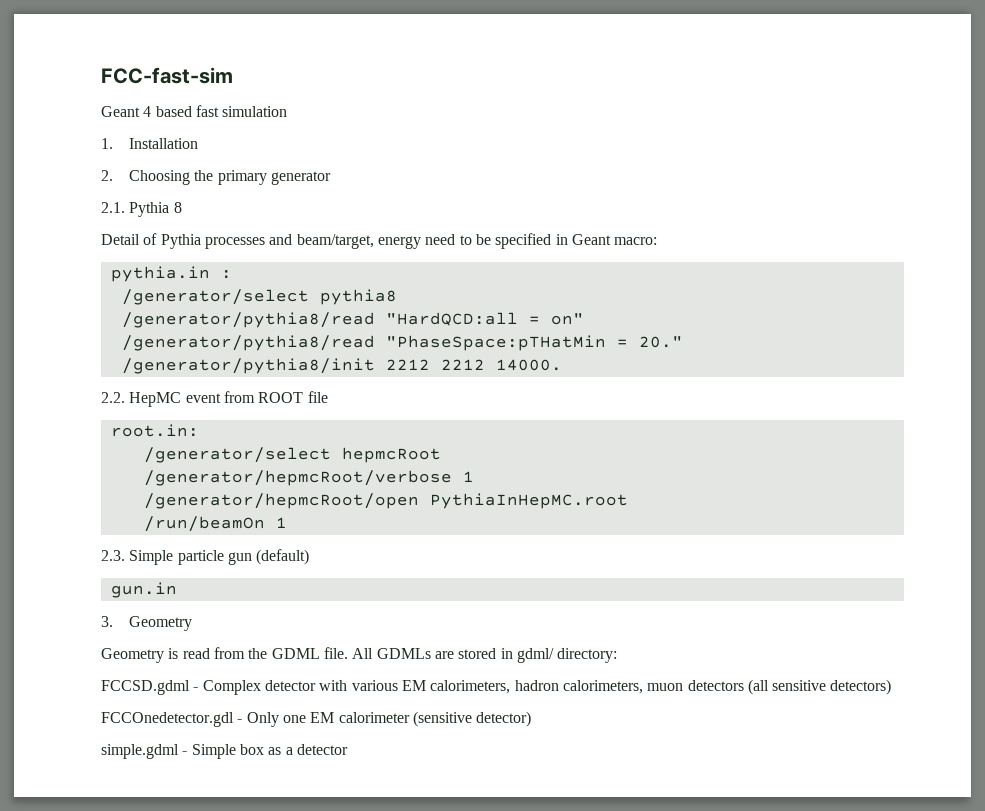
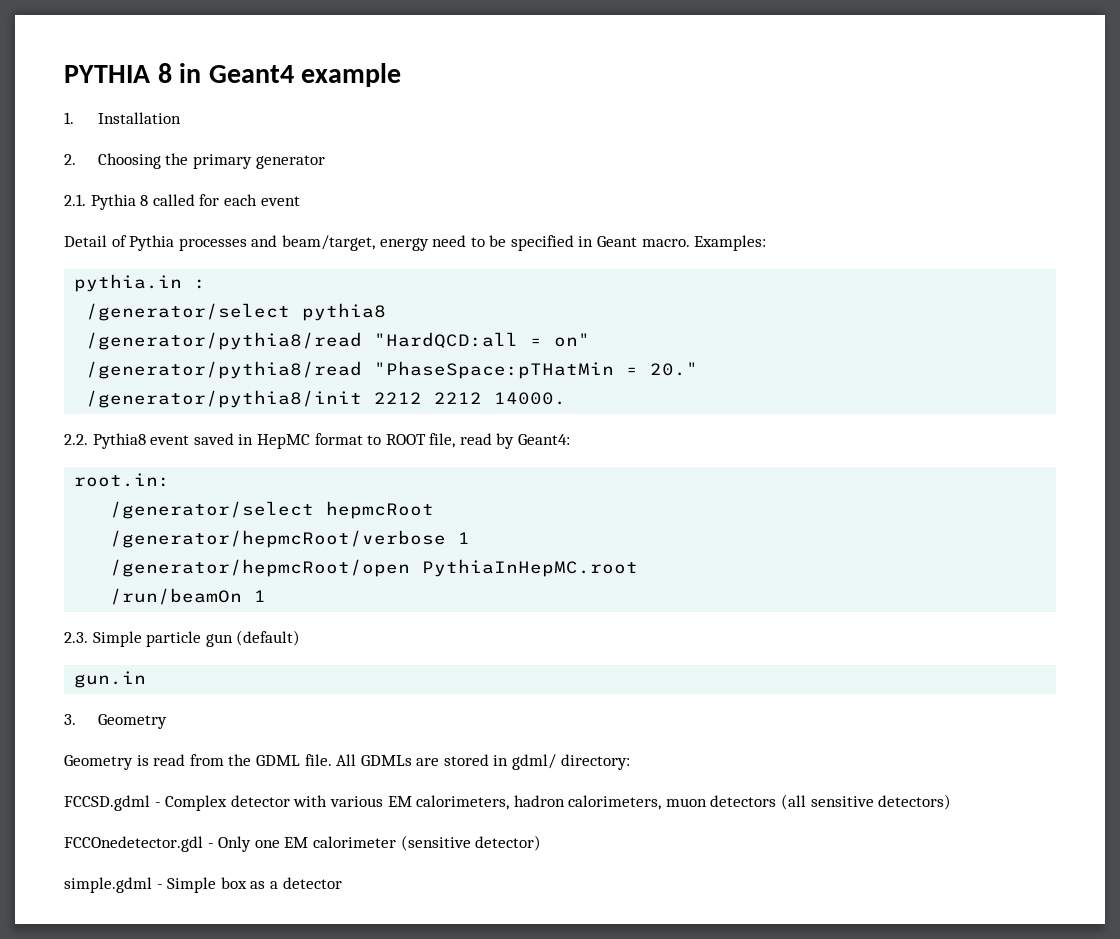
[101,67,233,84] [101,105,288,117] FCC-fast-sim // Geant 4 based fast simulation -> [64,63,402,87] PYTHIA 8 in Geant4 example
(182, 207) none -> [152,194,300,206] called for each event
[614,237,658,245] macro: -> [641,235,767,251] macro. Examples:
[129,391,328,407] HepMC event from ROOT file -> [92,433,571,449] Pythia8 event saved in HepMC format to ROOT file, read by Geant4:

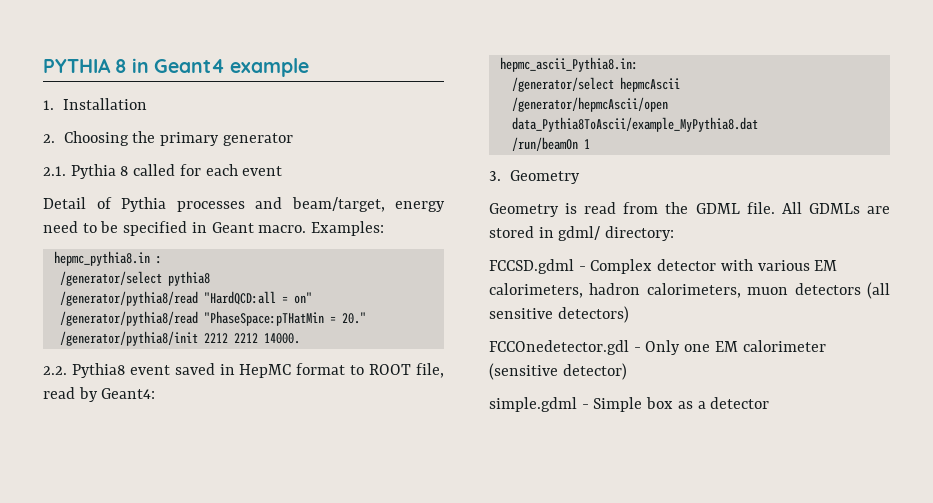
[74,274,183,292] pythia.in -> [53,251,150,266] hepmc_pythia8.in
[74,473,171,487] [110,501,435,519] [110,530,471,548] [110,559,639,577] [110,588,267,605] [64,630,301,647] [74,671,147,688] root.in: // /generator/select hepmcRoot // /generator/hepmcRoot/verbose 1 // /generator/hepmcRoot/open PythiaInHepMC.root // /run/beamOn 1 // 2.3. Simple particle gun (default) // gun.in -> [499,57,638,72] [511,77,680,92] [511,97,668,112] [511,117,758,132] [511,137,590,151] hepmc_ascii_Pythia8.in: // /generator/select hepmcAscii // /generator/hepmcAscii/open data_Pythia8ToAscii/example_MyPythia8.dat // /run/beamOn 1

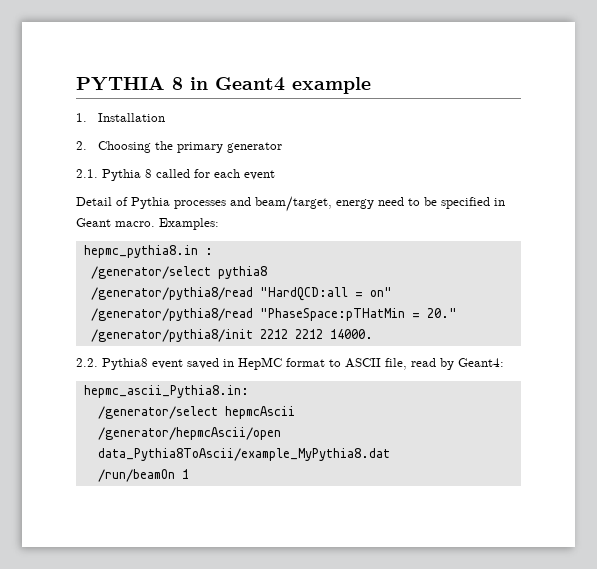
[369,364,412,375] ROOT -> [345,358,381,368] ASCII
[489,170,580,184] [489,202,890,217] [489,226,675,241] [489,259,838,274] [489,282,890,299] [489,306,629,323] [489,340,826,355] [489,363,627,380] [489,397,770,412] // 3. Geometry // Geometry is read from the GDML file. All GDMLs are stored in gdml/ directory: // FCCSD.gdml - Complex detector with various EM calorimeters, hadron calorimeters, muon detectors (all sensitive detectors) // FCCOnedetector.gdl - Only one EM calorimeter (sensitive detector) // simple.gdml - Simple box as a detector -> (189, 474) none

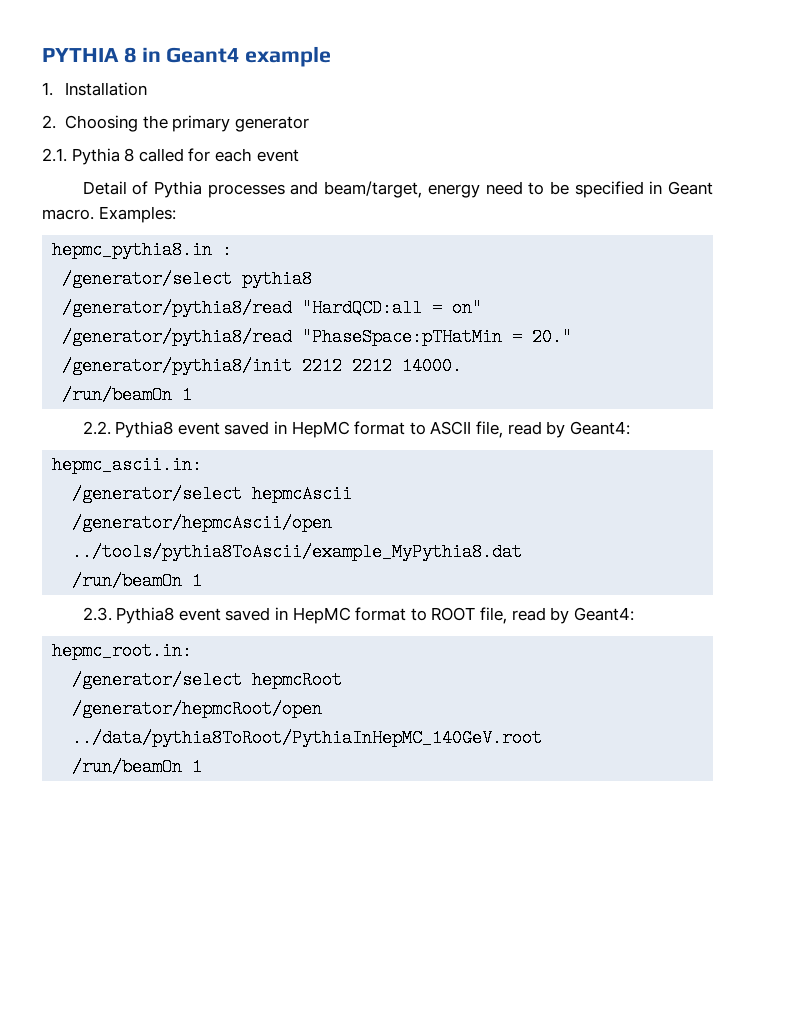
(373, 334) none -> [62,386,193,404] // /run/beamOn 1
[83,385,249,398] hepmc_ascii_Pythia8.in: -> [52,456,203,474] hepmc_ascii.in:
[97,448,390,461] [97,469,189,482] data_Pythia8ToAscii/example_MyPythia8.dat // /run/beamOn 1 -> [72,543,523,561] [72,572,203,590] [82,607,634,624] [52,642,193,660] [72,671,343,689] [72,700,323,718] [72,729,543,747] [72,758,203,776] ../tools/pythia8ToAscii/example_MyPythia8.dat // /run/beamOn 1 // 2.3. Pythia8 event saved in HepMC format to ROOT file, read by Geant4: // hepmc_root.in: // /generator/select hepmcRoot // /generator/hepmcRoot/open ../data/pythia8ToRoot/PythiaInHepMC_140GeV.root // /run/beamOn 1

